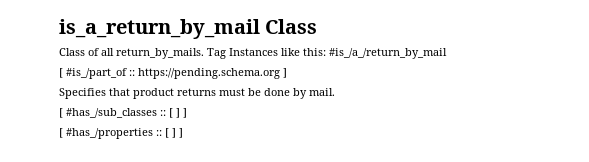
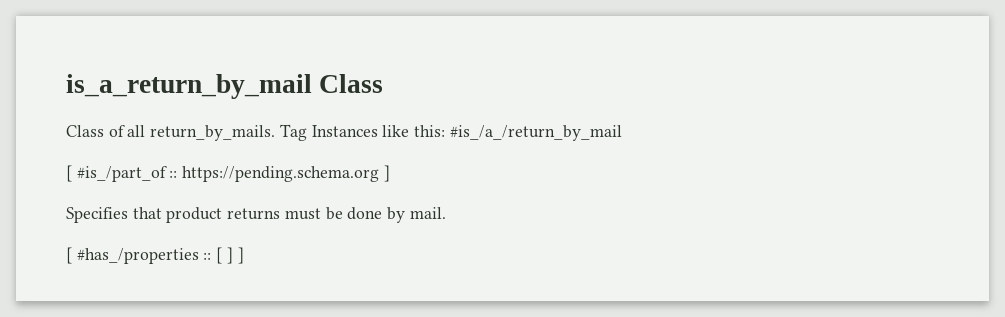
[59,108,187,118] // [ #has_/sub_classes :: [ ] ] -> (446, 213) none

